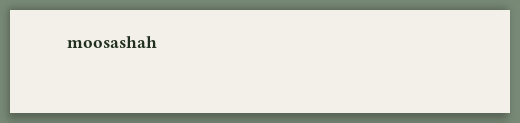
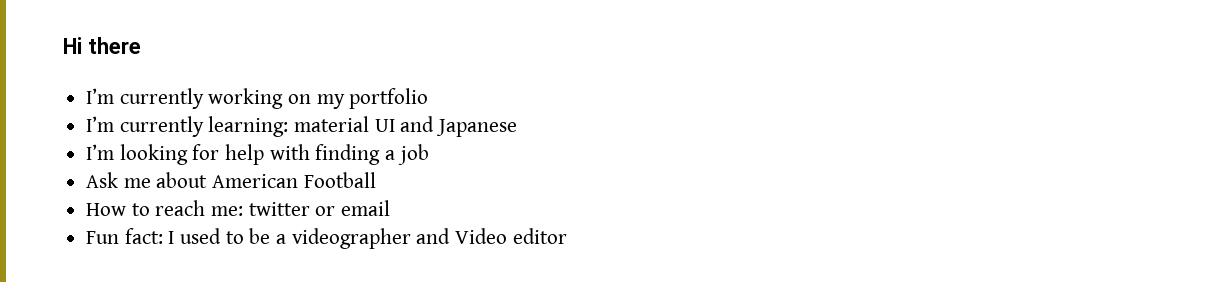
[67,36,157,48] moosashah -> [63,37,141,54] [86,88,429,109] [86,116,518,137] [86,144,429,165] [86,172,376,188] [86,200,391,216] [86,228,567,249] Hi there // I’m currently working on my portfolio // I’m currently learning: material UI and Japanese // I’m looking for help with finding a job // Ask me about American Football // How to reach me: twitter or email // Fun fact: I used to be a videographer and Video editor

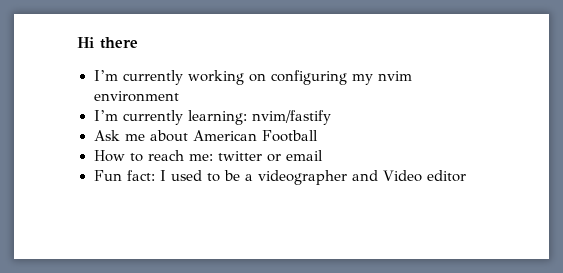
[316,88,429,109] my portfolio -> [270,70,412,85] [93,91,179,102] configuring my nvim environment
[294,116,518,137] [86,144,429,165] material UI and Japanese // I’m looking for help with finding a job -> [251,110,331,125] nvim/fastify

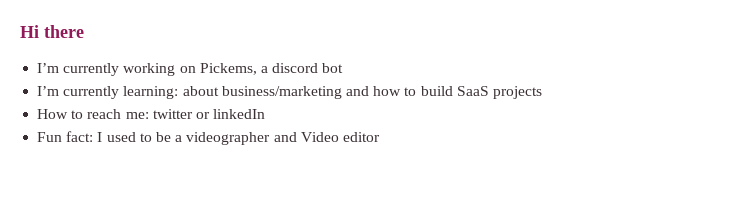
[270,70,412,85] [93,91,179,102] configuring my nvim environment -> [199,63,344,75] Pickems, a discord bot
[251,110,331,125] [93,130,318,142] nvim/fastify // Ask me about American Football -> [182,86,542,99] about business/marketing and how to build SaaS projects
[285,150,323,161] email -> [213,109,266,119] linkedIn

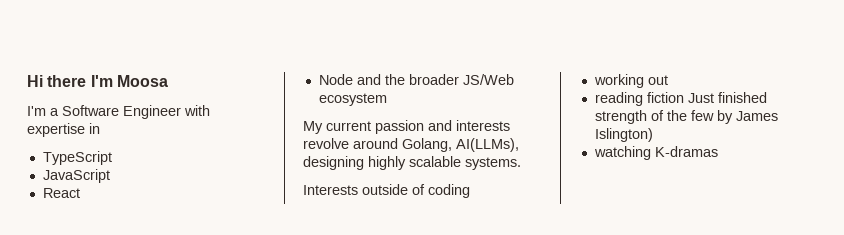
[37,63,344,76] [37,86,542,99] [37,109,266,119] [37,131,380,145] // I’m currently working on Pickems, a discord bot // I’m currently learning: about business/marketing and how to build SaaS projects // How to reach me: twitter or linkedIn // Fun fact: I used to be a videographer and Video editor -> [90,75,168,87] [27,105,210,119] [27,123,100,137] [42,151,112,165] [42,169,110,183] [42,188,80,198] [318,74,514,85] [318,93,387,106] [303,120,510,134] [303,138,519,152] [303,156,521,170] [303,184,470,198] [593,74,668,88] [594,92,767,106] [594,110,778,124] [594,128,653,142] [593,146,718,160] I'm Moosa // I'm a Software Engineer with expertise in // TypeScript // JavaScript // React // Node and the broader JS/Web ecosystem // My current passion and interests revolve around Golang, AI(LLMs), designing highly scalable systems. // Interests outside of coding // working out // reading fiction Just finished strength of the few by James Islington) // watching K-dramas

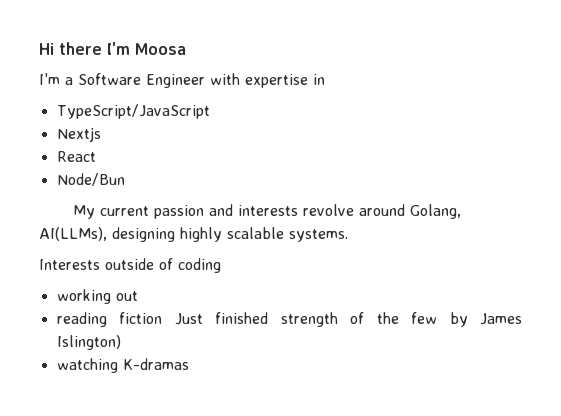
[42,151,112,165] [42,169,110,183] TypeScript // JavaScript -> [56,104,210,119] [56,127,101,142] TypeScript/JavaScript // Nextjs
[318,74,514,85] [318,93,387,106] Node and the broader JS/Web ecosystem -> [56,173,125,186] Node/Bun

